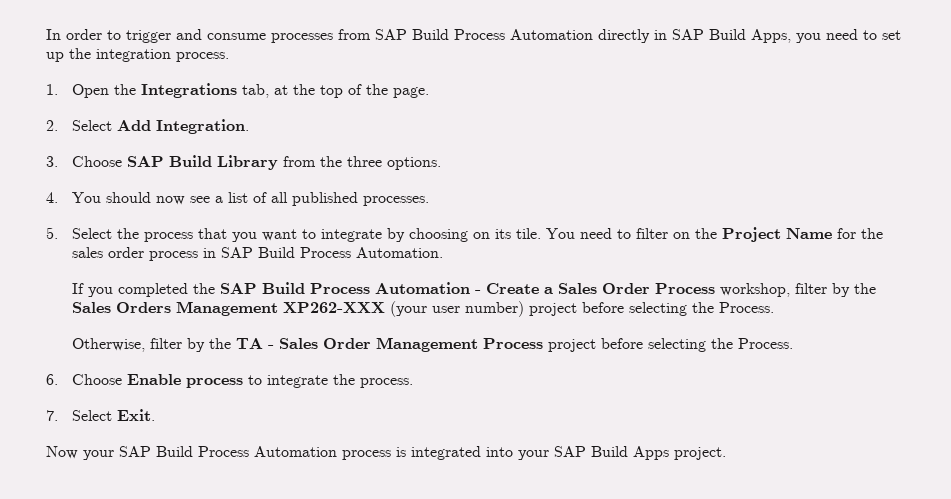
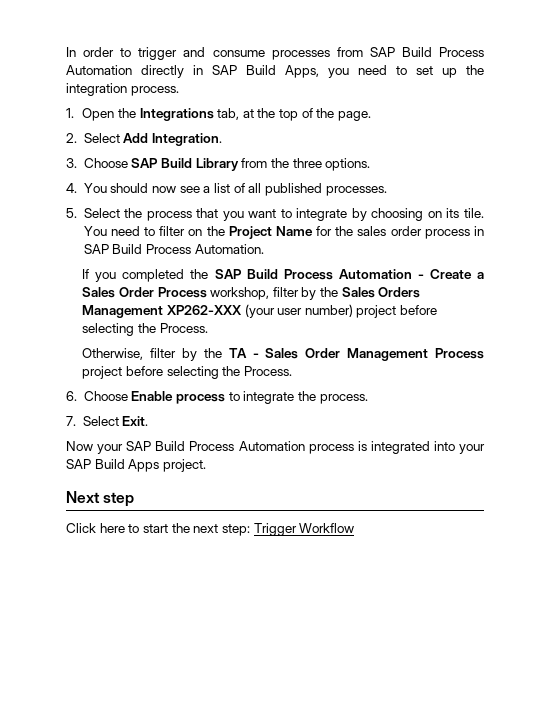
(726, 453) none -> [66,491,135,507] [66,523,355,536] // Next step // Click here to start the next step: Trigger Workflow

